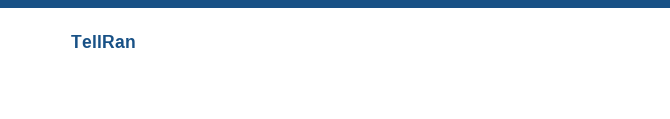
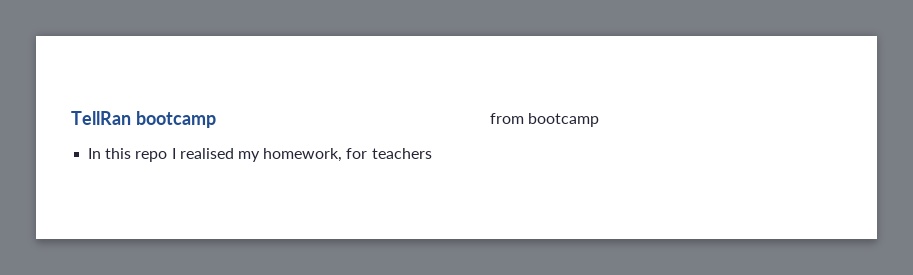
(136, 41) none -> [135,111,216,128] [88,148,432,162] [490,113,600,127] bootcamp // In this repo I realised my homework, for teachers from bootcamp

